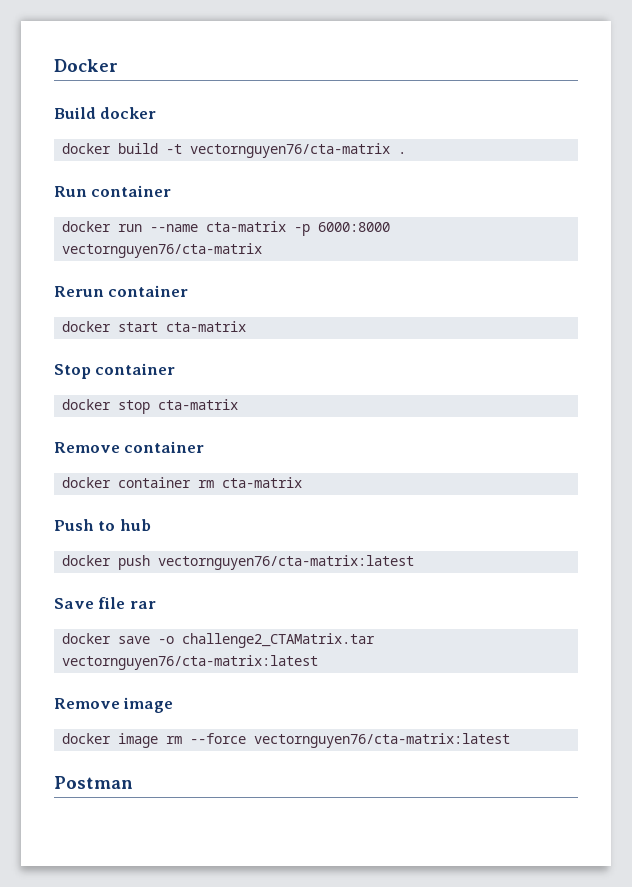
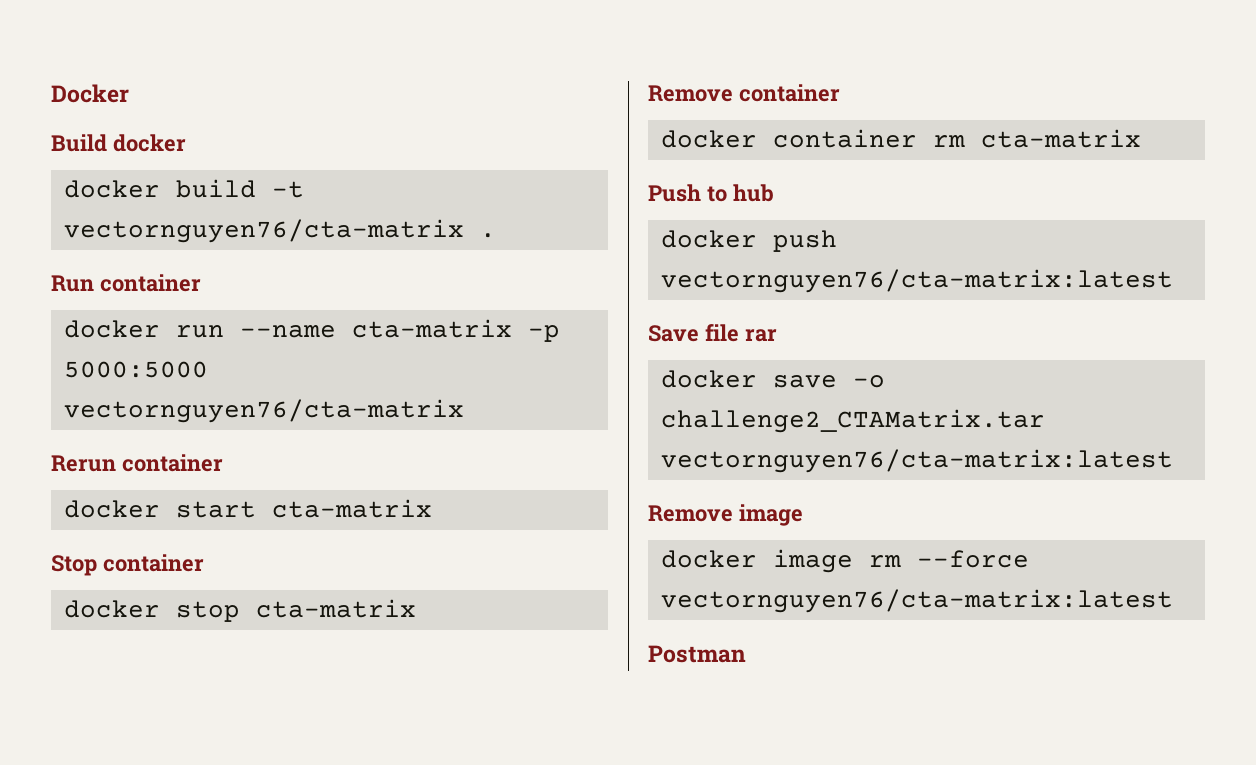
[318,222,391,232] 6000:8000 -> [63,361,208,378] 5000:5000

